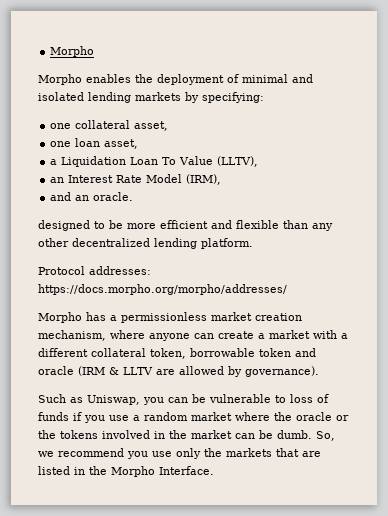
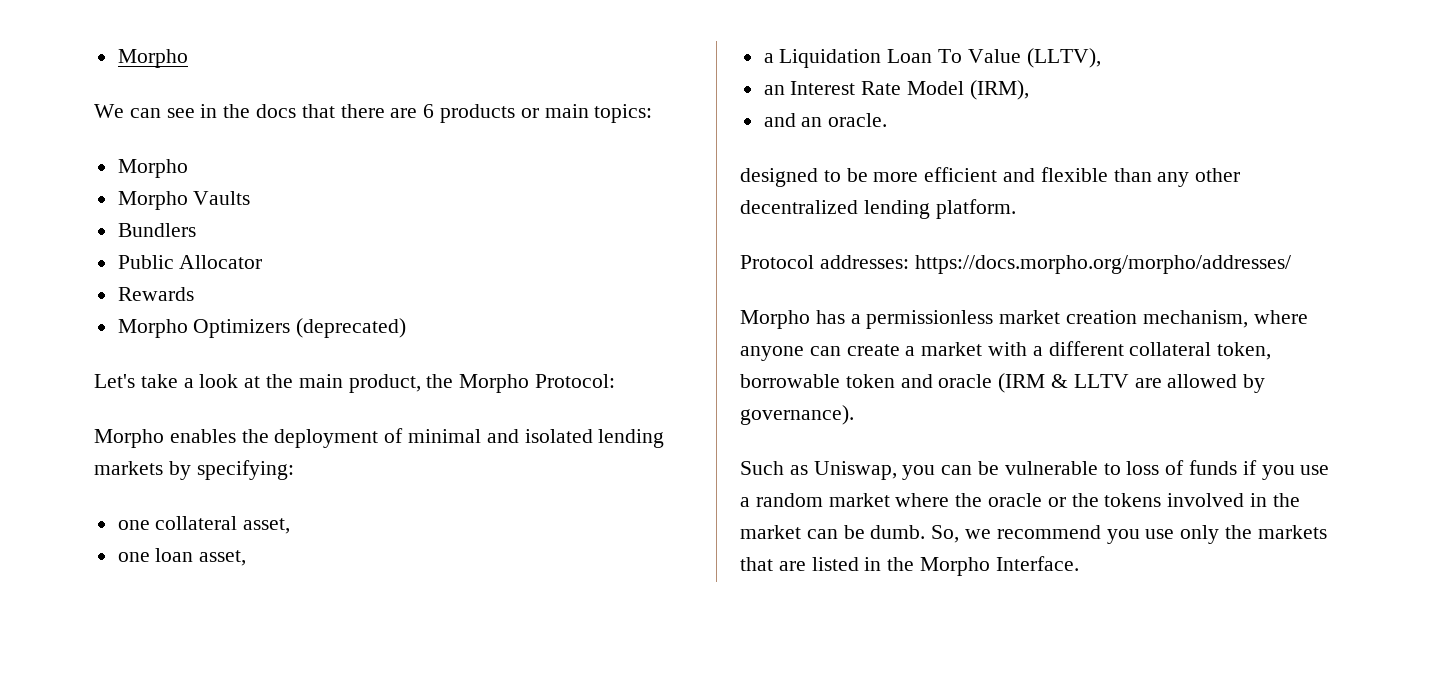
[50,46,95,57] Morpho -> [117,49,188,68] [94,104,653,123] [117,159,188,178] [117,191,251,210] [117,223,196,237] [117,255,263,269] [117,287,194,301] [117,318,407,338] [94,374,616,393] Morpho // We can see in the docs that there are 6 products or main topics: // Morpho // Morpho Vaults // Bundlers // Public Allocator // Rewards // Morpho Optimizers (deprecated) // Let's take a look at the main product, the Morpho Protocol:

